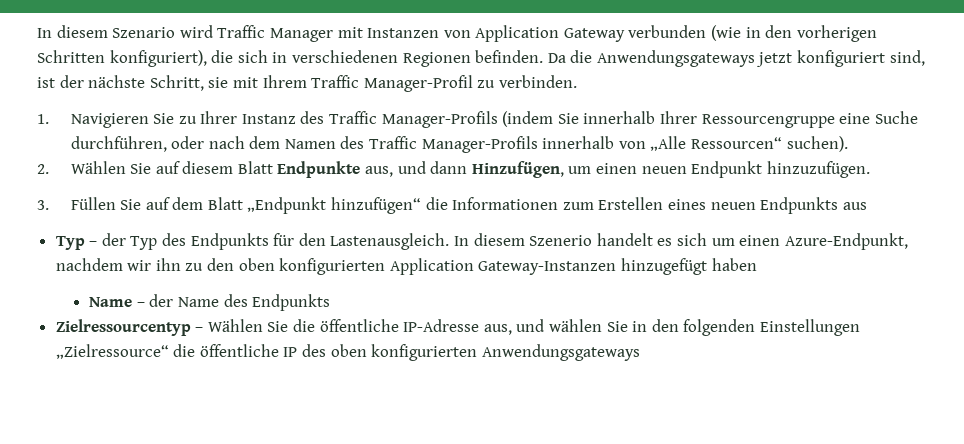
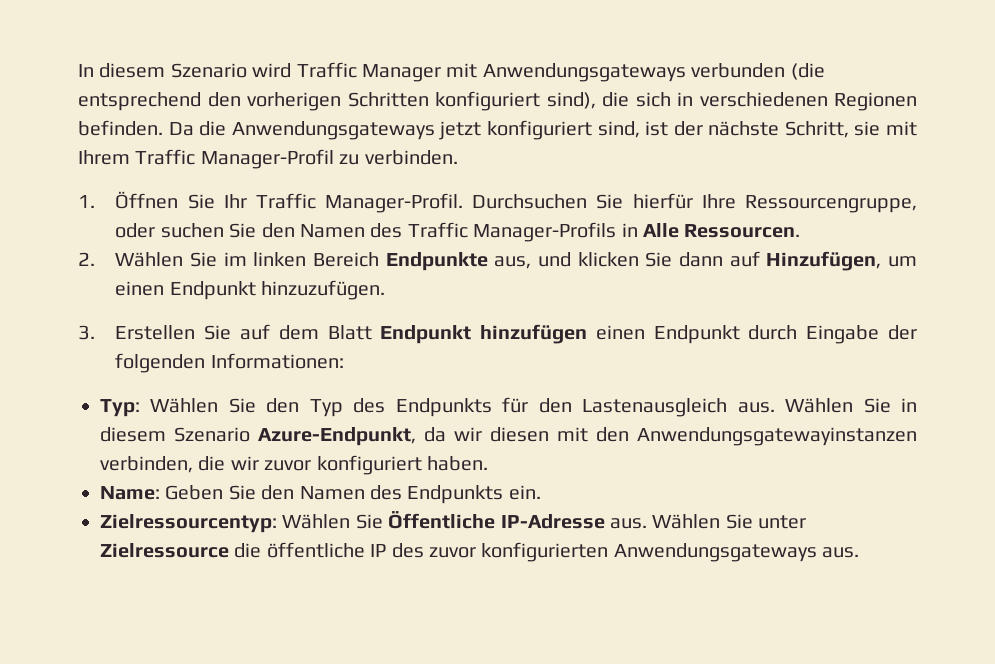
[367,25,761,42] Instanzen von Application Gateway verbunden (wie in -> [482,63,825,82] [78,92,201,111] Anwendungsgateways verbunden (die entsprechend
[109,50,207,67] konfiguriert), -> [435,91,596,111] konfiguriert sind),
[70,111,918,128] [70,136,848,153] [37,161,468,178] Navigieren Sie zu Ihrer Instanz des Traffic Manager-Profils (indem Sie innerhalb Ihrer Ressourcengruppe eine Suche durchführen, oder nach dem Namen des Traffic Manager-Profils innerhalb von „Alle Ressourcen“ suchen). // 2. Wählen Sie auf diesem Blatt Endpunkte aus, und dann -> [115,191,918,213] [115,222,801,242] [78,251,760,271] Öffnen Sie Ihr Traffic Manager-Profil. Durchsuchen Sie hierfür Ihre Ressourcengruppe, oder suchen Sie den Namen des Traffic Manager-Profils in Alle Ressourcen. // 2. Wählen Sie im linken Bereich Endpunkte aus, und klicken Sie dann auf
[641,166,687,174] neuen -> (165, 288) none
[70,197,116,210] Füllen -> [115,325,196,340] Erstellen
[247,197,867,214] [55,233,126,250] „Endpunkt hinzufügen“ die Informationen zum Erstellen eines neuen Endpunkts aus // Typ – der -> [380,324,917,344] [115,353,344,373] [100,398,300,417] Endpunkt hinzufügen einen Endpunkt durch Eingabe der folgenden Informationen: // Typ: Wählen Sie den
[330,233,908,250] [55,258,757,275] [89,294,331,311] [55,319,860,336] [55,344,169,359] Lastenausgleich. In diesem Szenerio handelt es sich um einen Azure-Endpunkt, nachdem wir ihn zu den oben konfigurierten Application Gateway-Instanzen hinzugefügt haben // Name – der Name des Endpunkts // Zielressourcentyp – Wählen Sie die öffentliche IP-Adresse aus, und wählen Sie in den folgenden Einstellungen „Zielressource“ -> [582,398,917,417] [100,427,917,446] [100,455,488,475] [100,485,541,504] [100,511,807,533] [100,543,229,558] Lastenausgleich aus. Wählen Sie in diesem Szenario Azure-Endpunkt, da wir diesen mit den Anwendungsgatewayinstanzen verbinden, die wir zuvor konfiguriert haben. // Name: Geben Sie den Namen des Endpunkts ein. // Zielressourcentyp: Wählen Sie Öffentliche IP-Adresse aus. Wählen Sie unter Zielressource
[330,344,367,357] oben -> [428,547,476,558] zuvor
(640, 352) none -> [822,547,860,558] aus.

